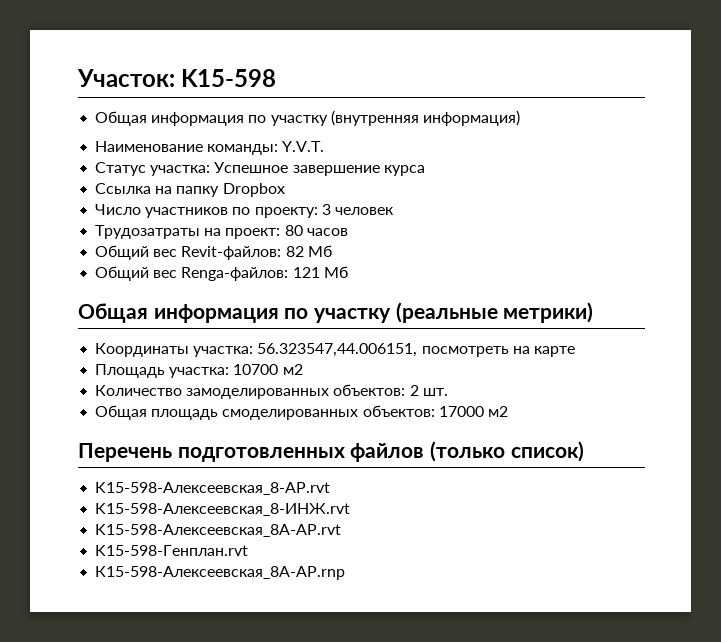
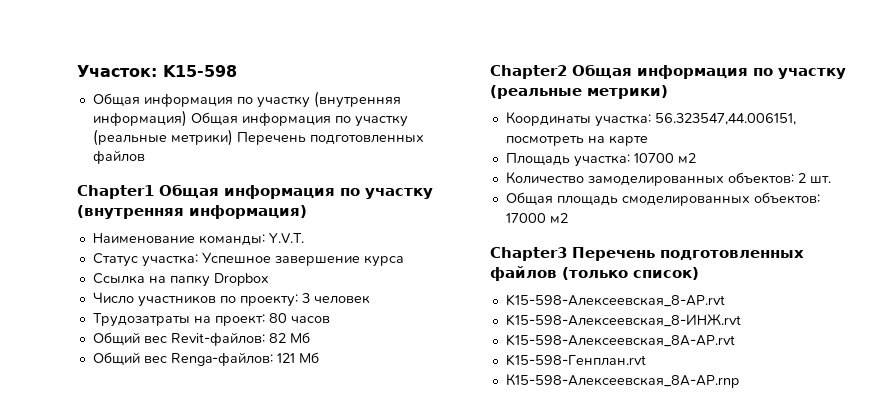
(520, 118) none -> [190,112,408,127] [92,129,424,146] [92,150,145,164] [77,184,433,199] [77,205,307,219] Общая информация по участку (реальные метрики) Перечень подготовленных файлов // Chapter1 Общая информация по участку (внутренняя информация)
(348, 272) none -> [490,65,567,79] Chapter2
(508, 411) none -> [490,247,567,261] Chapter3

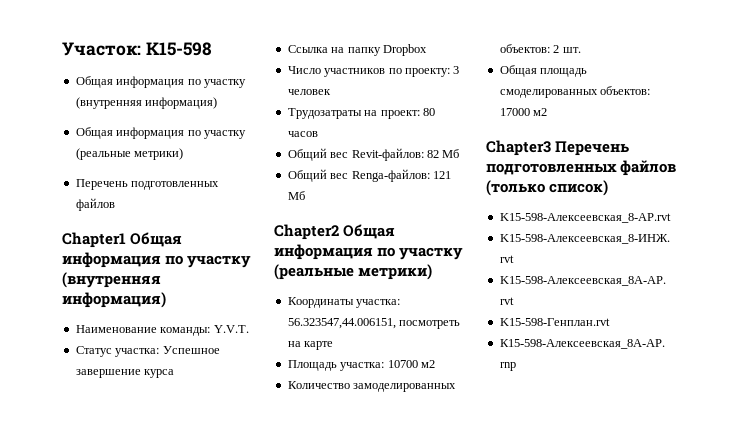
[190,112,408,127] [92,129,233,146] Общая информация по участку (реальные метрики) -> [75,127,246,139] [75,148,184,160] // Общая информация по участку (реальные метрики) //

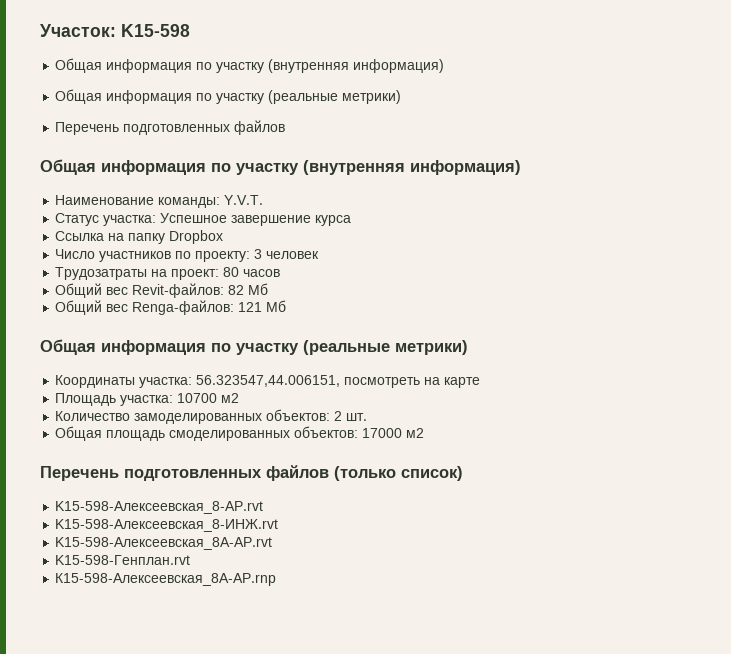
[62,232,126,248] Chapter1 -> (286, 127) none
[274,224,339,240] Chapter2 -> (287, 306) none
[486,140,551,156] Chapter3 -> (425, 433) none

